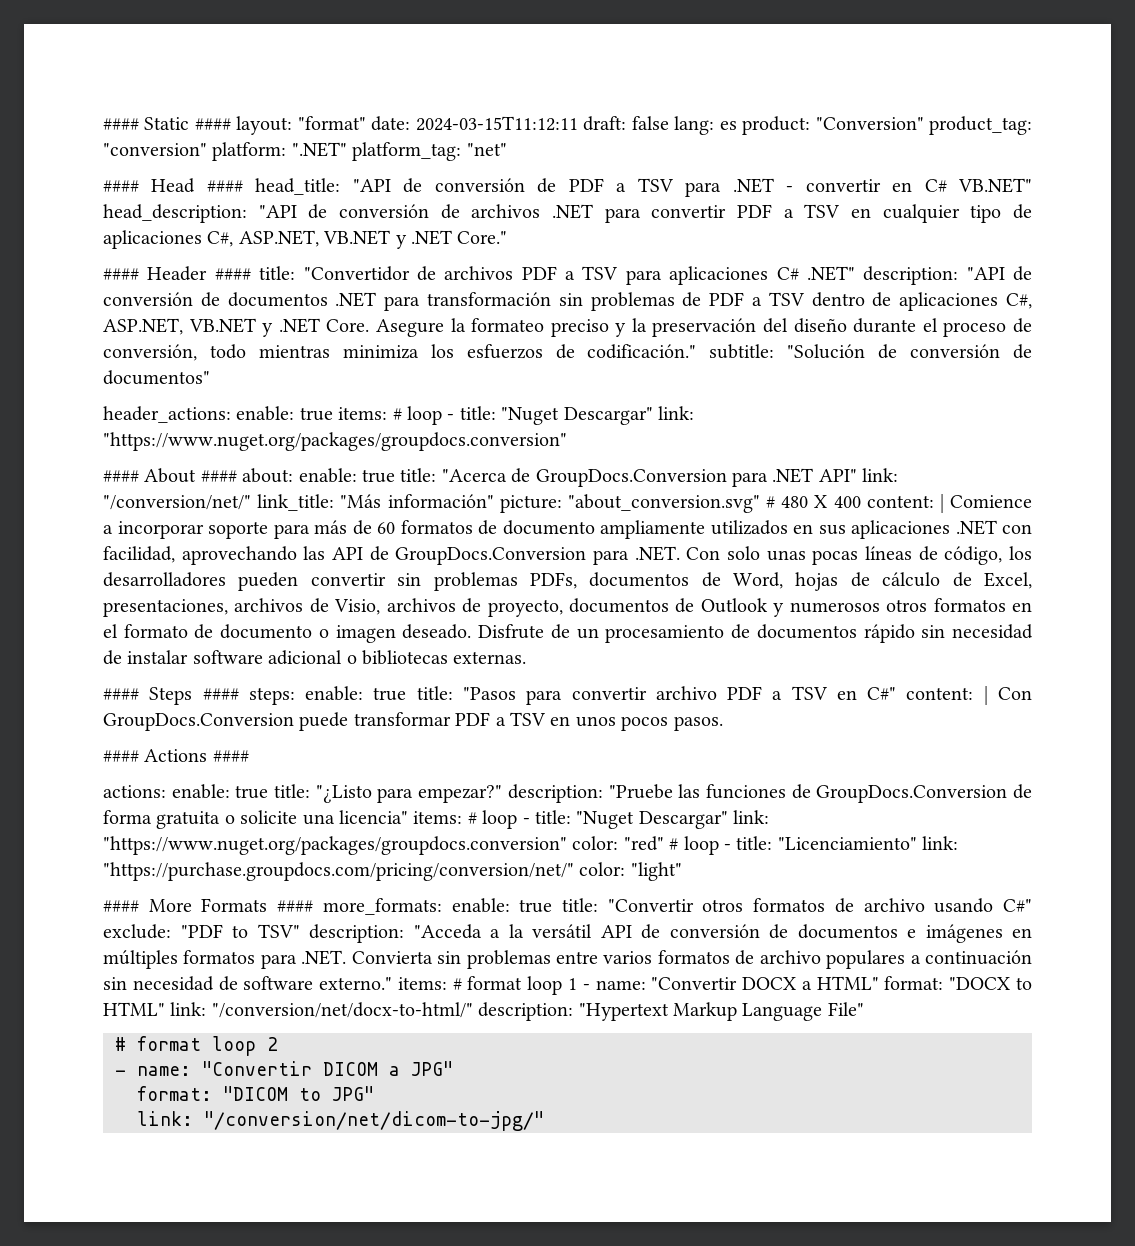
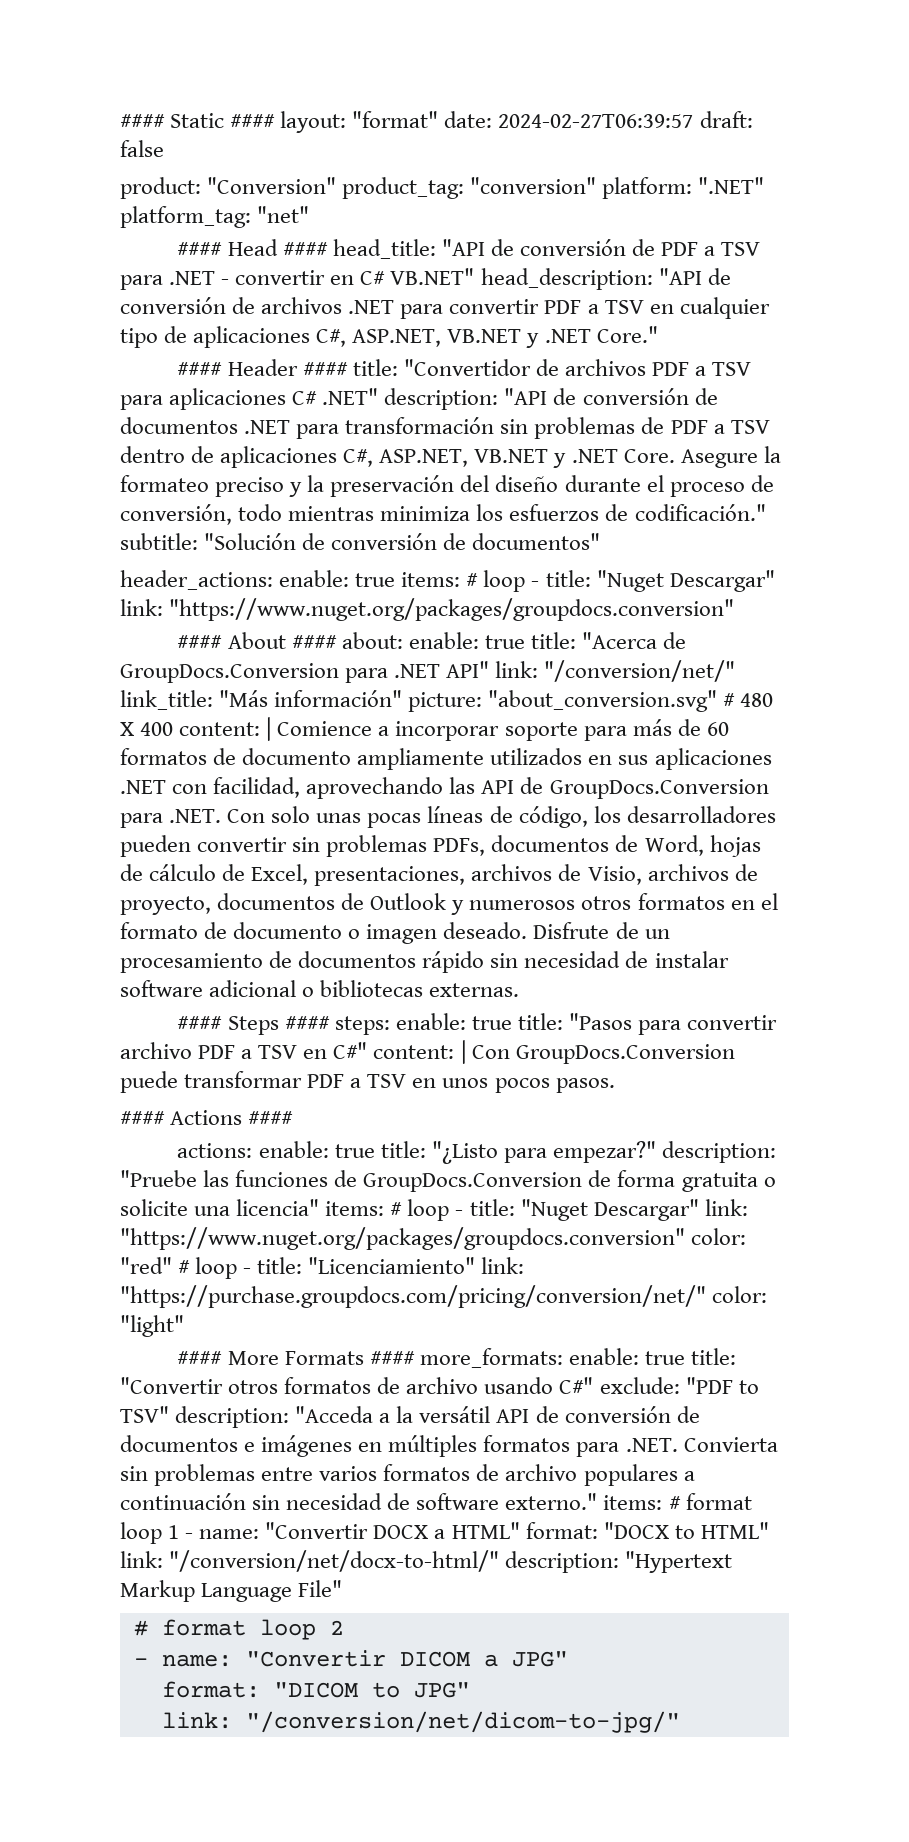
[415,116,578,131] 2024-03-15T11:12:11 -> [498,114,694,128] 2024-02-27T06:39:57
[674,116,737,135] lang: es -> (164, 148) //

